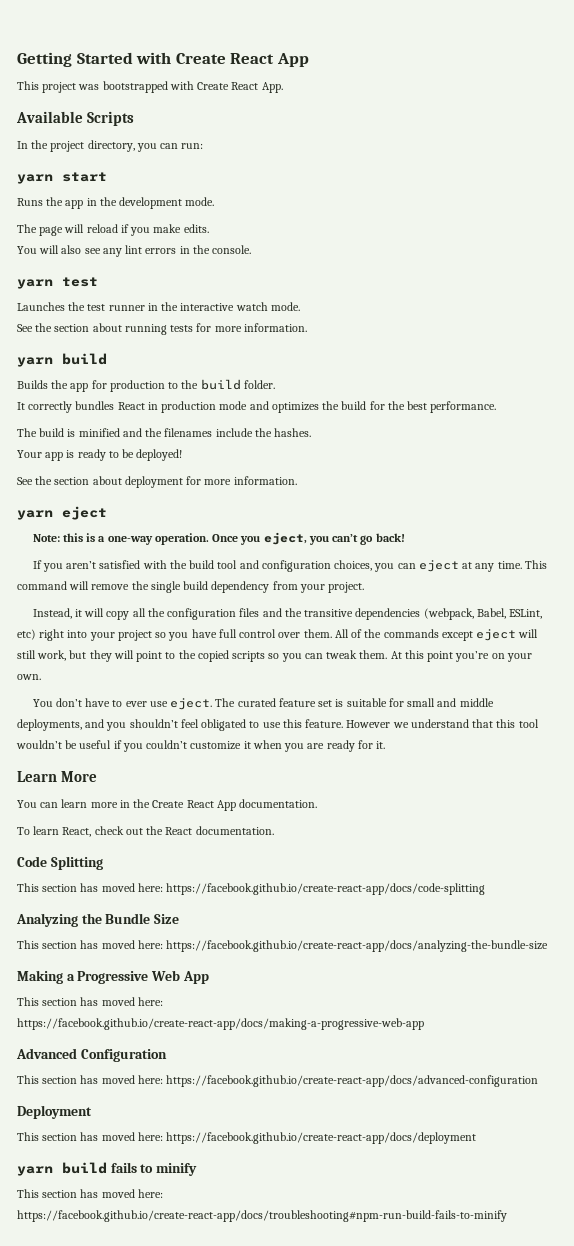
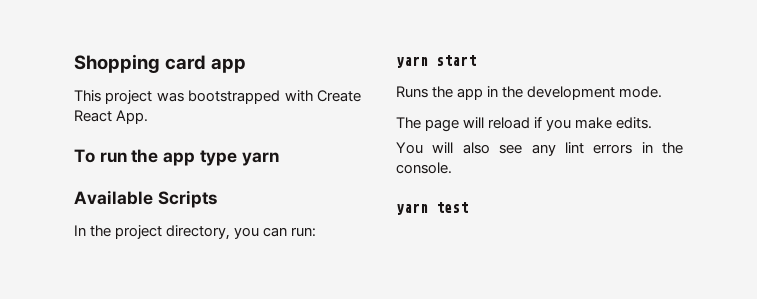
[17,52,309,67] Getting Started with Create React App -> [74,54,247,73] Shopping card app
(283, 87) none -> [74,149,279,166] // To run the app type yarn
[17,302,300,311] [17,323,307,335] [17,353,107,367] [17,379,275,392] [17,401,497,413] [17,428,312,437] [17,449,183,461] [17,476,297,488] [17,506,107,520] [32,532,405,545] [32,560,547,572] [17,581,365,593] [32,608,543,620] [17,629,539,641] [17,650,532,662] [17,674,41,680] [32,698,494,710] [17,719,539,731] [16,740,386,752] [17,771,98,782] [17,799,318,811] [17,826,274,837] [17,856,103,870] [17,883,486,895] [16,913,179,927] [17,940,549,952] [17,970,209,984] [17,997,163,1006] [17,1018,424,1030] [16,1048,167,1062] [17,1075,539,1087] [17,1105,92,1119] [17,1132,477,1144] [17,1162,197,1176] [17,1189,163,1198] [17,1210,507,1222] // Launches the test runner in the interactive watch mode. // See the section about running tests for more information. // yarn build // Builds the app for production to the build folder. // It correctly bundles React in production mode and optimizes the build for the best performance. // The build is minified and the filenames include the hashes. // Your app is ready to be deployed! // See the section about deployment for more information. // yarn eject // Note: this is a one-way operation. Once you eject, you can’t go back! // If you aren’t satisfied with the build tool and configuration choices, you can eject at any time. This command will remove the single build dependency from your project. // Instead, it will copy all the configuration files and the transitive dependencies (webpack, Babel, ESLint, etc) right into your project so you have full control over them. All of the commands except eject will still work, but they will point to the copied scripts so you can tweak them. At this point you’re on your own. // You don’t have to ever use eject. The curated feature set is suitable for small and middle deployments, and you shouldn’t feel obligated to use this feature. However we understand that this tool wouldn’t be useful if you couldn’t customize it when you are ready for it. // Learn More // You can learn more in the Create React App documentation. // To learn React, check out the React documentation. // Code Splitting // This section has moved here: https://facebook.github.io/create-react-app/docs/code-splitting // Analyzing the Bundle Size // This section has moved here: https://facebook.github.io/create-react-app/docs/analyzing-the-bundle-size // Making a Progressive Web App // This section has moved here: https://facebook.github.io/create-react-app/docs/making-a-progressive-web-app // Advanced Configuration // This section has moved here: https://facebook.github.io/create-react-app/docs/advanced-configuration // Deployment // This section has moved here: https://facebook.github.io/create-react-app/docs/deployment // yarn build fails to minify // This section has moved here: https://facebook.github.io/create-react-app/docs/troubleshooting#npm-run-build-fails-to-minify -> (468, 207) none

